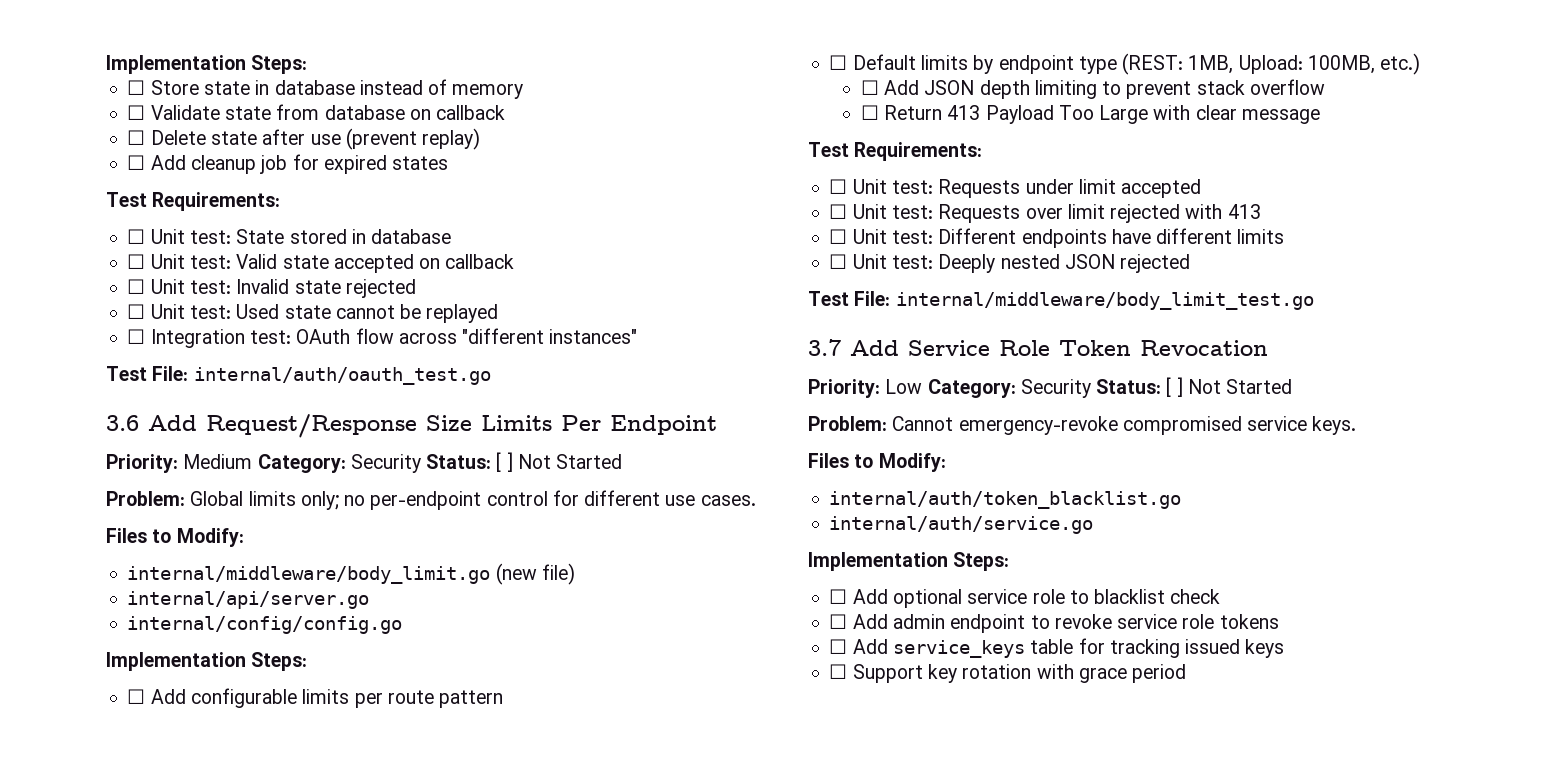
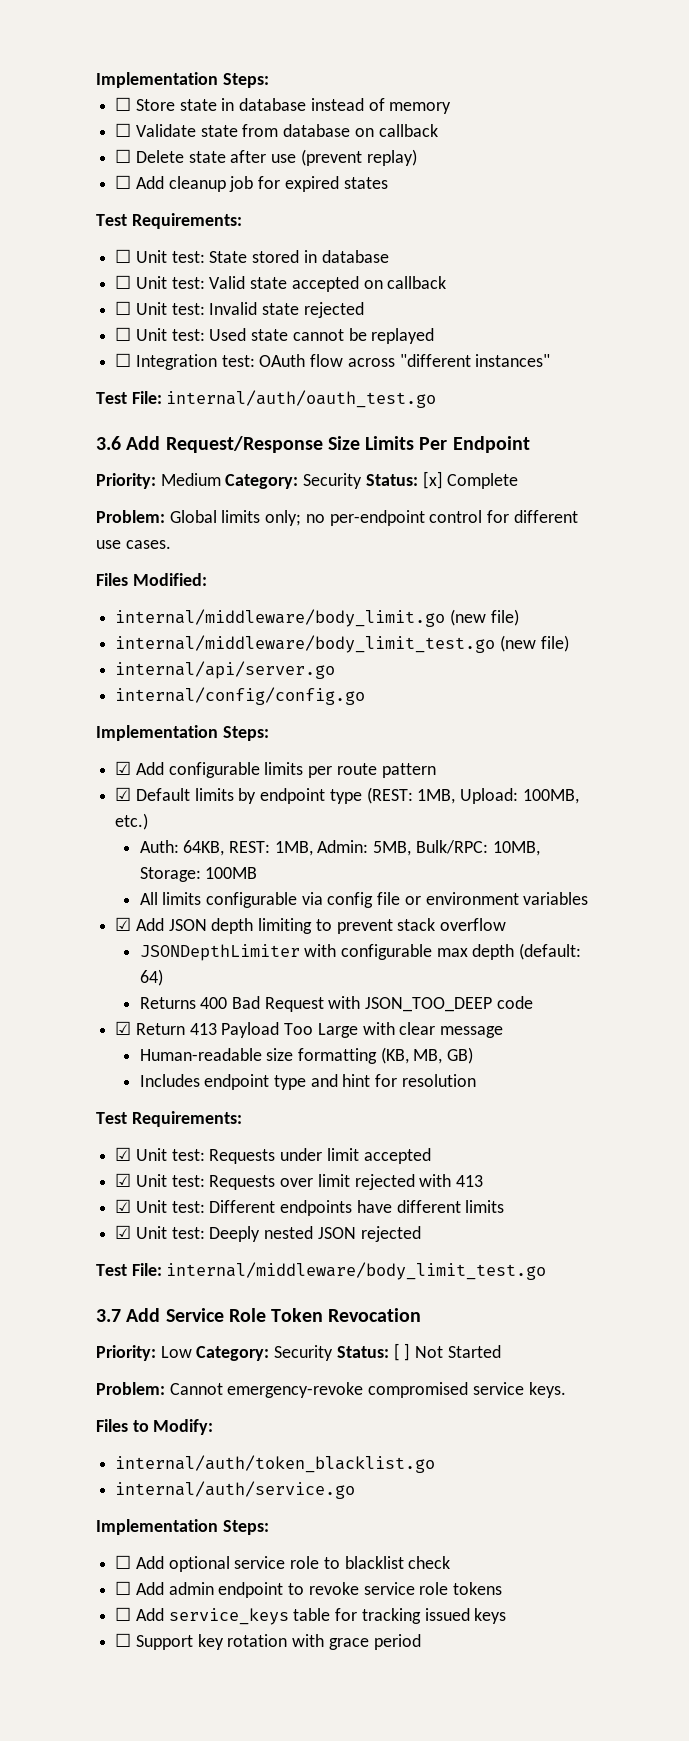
[496,452,623,472] [ ] Not Started -> [422,471,519,489] [x] Complete
[152,528,244,547] to Modify: -> [132,573,207,586] Modified:
(575, 574) none -> [115,635,569,653] // internal/middleware/body_limit_test.go (new file)
[127,689,146,704] ☐ -> [115,761,132,775] ☑
[829,55,848,70] ☐ -> [115,787,132,801] ☑
[860,80,879,95] ☐ -> [139,840,540,856] [139,867,258,882] [139,892,589,908] [115,917,132,931] Auth: 64KB, REST: 1MB, Admin: 5MB, Bulk/RPC: 10MB, Storage: 100MB // All limits configurable via config file or environment variables // ☑
[860,105,879,120] ☐ -> [139,943,582,961] [139,969,163,986] [139,996,533,1012] [115,1021,132,1035] JSONDepthLimiter with configurable max depth (default: 64) // Returns 400 Bad Request with JSON_TOO_DEEP code // ☑
[808,142,983,161] [829,179,848,194] // Test Requirements: // ☐ -> [139,1047,474,1064] [139,1074,476,1090] [96,1111,242,1127] [115,1147,132,1161] // Human-readable size formatting (KB, MB, GB) // Includes endpoint type and hint for resolution // Test Requirements: // ☑
[829,204,848,219] ☐ -> [115,1173,132,1187] ☑
[829,229,848,244] ☐ -> [115,1199,132,1213] ☑
[829,254,848,269] ☐ -> [115,1225,132,1239] ☑

